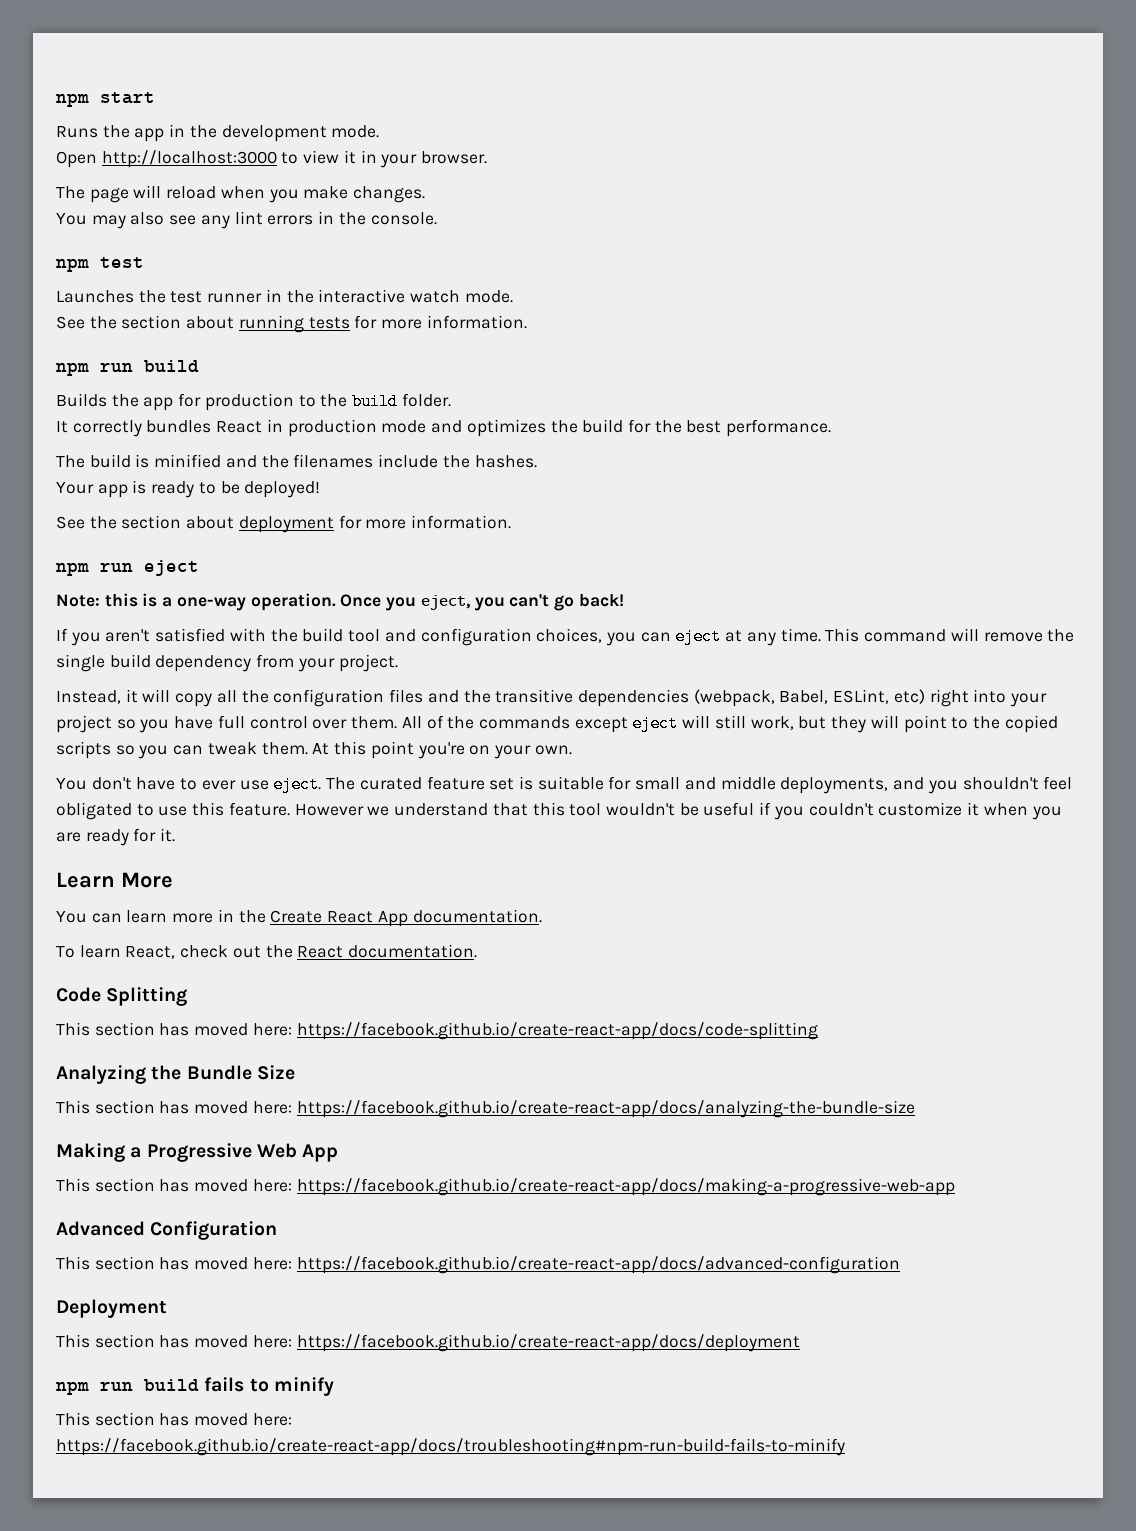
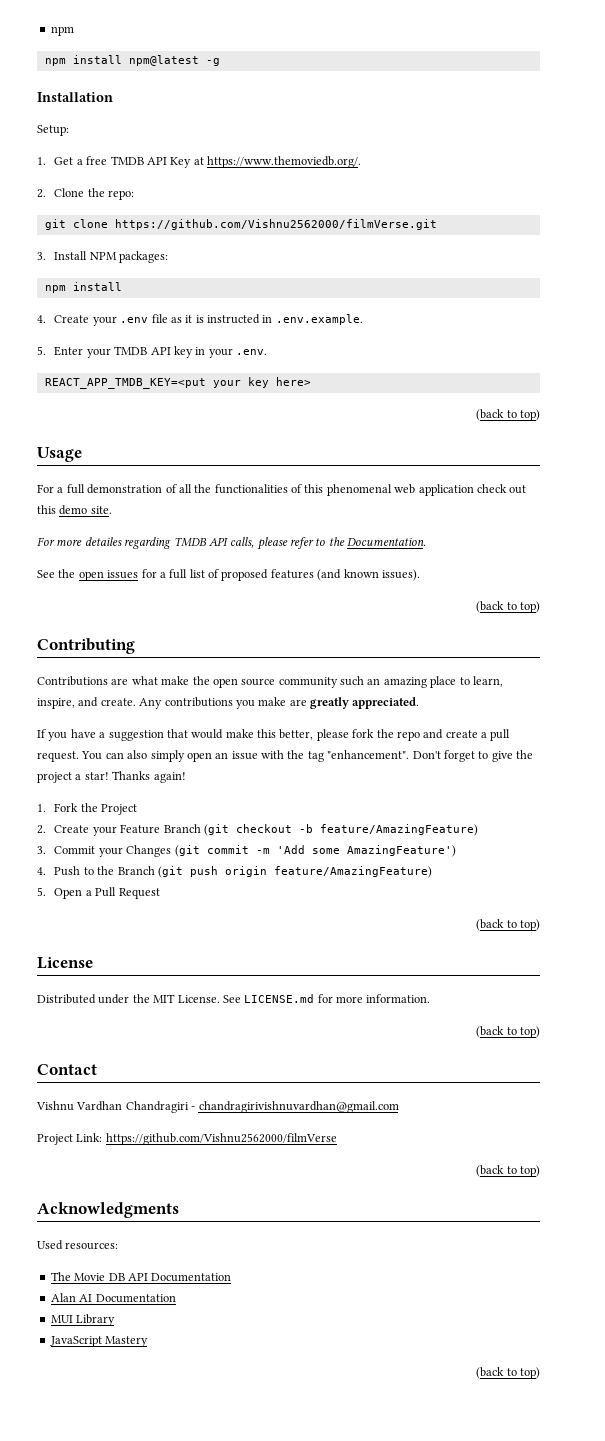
[56,92,155,107] [56,124,380,142] [56,150,488,168] [56,185,426,203] [56,211,437,229] [56,257,144,272] [56,289,513,303] [56,315,527,333] [56,360,199,376] [56,393,451,411] [56,419,832,437] [56,454,537,468] [56,480,321,498] [56,515,512,533] [56,560,199,576] [56,593,624,611] [56,628,1075,646] [56,654,398,672] [56,689,1048,707] [56,715,1058,733] [56,741,572,759] [56,776,1073,794] [56,802,1062,820] [56,828,176,846] [56,872,173,888] [56,909,542,927] [56,944,478,959] [56,987,188,1006] [56,1022,818,1040] [56,1065,295,1084] [56,1100,915,1118] [56,1143,339,1162] [56,1178,955,1196] [56,1221,278,1240] [56,1256,900,1274] [56,1299,167,1318] [56,1334,800,1352] [56,1377,334,1396] [56,1412,292,1426] [56,1438,845,1456] npm start // Runs the app in the development mode. // Open http://localhost:3000 to view it in your browser. // The page will reload when you make changes. // You may also see any lint errors in the console. // npm test // Launches the test runner in the interactive watch mode. // See the section about running tests for more information. // npm run build // Builds the app for production to the build folder. // It correctly bundles React in production mode and optimizes the build for the best performance. // The build is minified and the filenames include the hashes. // Your app is ready to be deployed! // See the section about deployment for more information. // npm run eject // Note: this is a one-way operation. Once you eject, you can't go back! // If you aren't satisfied with the build tool and configuration choices, you can eject at any time. This command will remove the single build dependency from your project. // Instead, it will copy all the configuration files and the transitive dependencies (webpack, Babel, ESLint, etc) right into your project so you have full control over them. All of the commands except eject will still work, but they will point to the copied scripts so you can tweak them. At this point you're on your own. // You don't have to ever use eject. The curated feature set is suitable for small and middle deployments, and you shouldn't feel obligated to use this feature. However we understand that this tool wouldn't be useful if you couldn't customize it when you are ready for it. // Learn More // You can learn more in the Create React App documentation. // To learn React, check out the React documentation. // Code Splitting // This section has moved here: https://facebook.github.io/create-react-app/docs/code-splitting // Analyzing the Bundle Size // This section has moved here: https://facebook.github.io/create-react-app/docs/analyzing-the-bundle-size // Making a Progressive Web App // This section has moved here: https://facebook.github.io/create-react-app/docs/making-a-progressive-web-app // Advanced Configuration // This section has moved here: https://facebook.github.io/create-react-app/docs/advanced-configuration // Deployment // This section has moved here: https://facebook.github.io/create-react-app/docs/deployment // npm run build fails to minify // This section has moved here: https://facebook.github.io/create-react-app/docs/troubleshooting#npm-run-build-fails-to-minify -> [50,26,74,36] [44,55,220,66] [37,92,113,102] [37,125,69,136] [37,156,362,168] [37,188,135,200] [44,219,437,230] [37,251,169,263] [44,282,122,293] [37,314,363,326] [37,346,268,358] [44,377,311,389] [476,409,540,421] [37,447,82,462] [37,484,527,496] [37,505,112,515] [37,537,427,550] [37,569,420,581] [476,601,540,613] [37,638,135,654] [37,676,503,688] [37,697,420,709] [37,729,511,741] [37,750,533,762] [37,771,186,783] [37,803,138,815] [37,824,478,836] [37,845,456,857] [37,866,432,878] [37,887,160,899] [476,919,540,931] [37,957,93,969] [37,994,431,1004] [476,1026,540,1038] [37,1064,97,1075] [36,1101,399,1113] [37,1133,337,1145] [476,1165,540,1177] [37,1202,179,1218] [37,1240,119,1250] [50,1272,232,1282] [50,1293,176,1303] [50,1314,116,1326] [49,1336,149,1347] [476,1367,540,1379] npm // npm install npm@latest -g // Installation // Setup: // 1. Get a free TMDB API Key at https://www.themoviedb.org/. // 2. Clone the repo: // git clone https://github.com/Vishnu2562000/filmVerse.git // 3. Install NPM packages: // npm install // 4. Create your .env file as it is instructed in .env.example. // 5. Enter your TMDB API key in your .env. // REACT_APP_TMDB_KEY=<put your key here> // (back to top) // Usage // For a full demonstration of all the functionalities of this phenomenal web application check out this demo site. // For more detailes regarding TMDB API calls, please refer to the Documentation. // See the open issues for a full list of proposed features (and known issues). // (back to top) // Contributing // Contributions are what make the open source community such an amazing place to learn, inspire, and create. Any contributions you make are greatly appreciated. // If you have a suggestion that would make this better, please fork the repo and create a pull request. You can also simply open an issue with the tag "enhancement". Don't forget to give the project a star! Thanks again! // 1. Fork the Project // 2. Create your Feature Branch (git checkout -b feature/AmazingFeature) // 3. Commit your Changes (git commit -m 'Add some AmazingFeature') // 4. Push to the Branch (git push origin feature/AmazingFeature) // 5. Open a Pull Request // (back to top) // License // Distributed under the MIT License. See LICENSE.md for more information. // (back to top) // Contact // Vishnu Vardhan Chandragiri - chandragirivishnuvardhan@gmail.com // Project Link: https://github.com/Vishnu2562000/filmVerse // (back to top) // Acknowledgments // Used resources: // The Movie DB API Documentation // Alan AI Documentation // MUI Library // JavaScript Mastery // (back to top)

